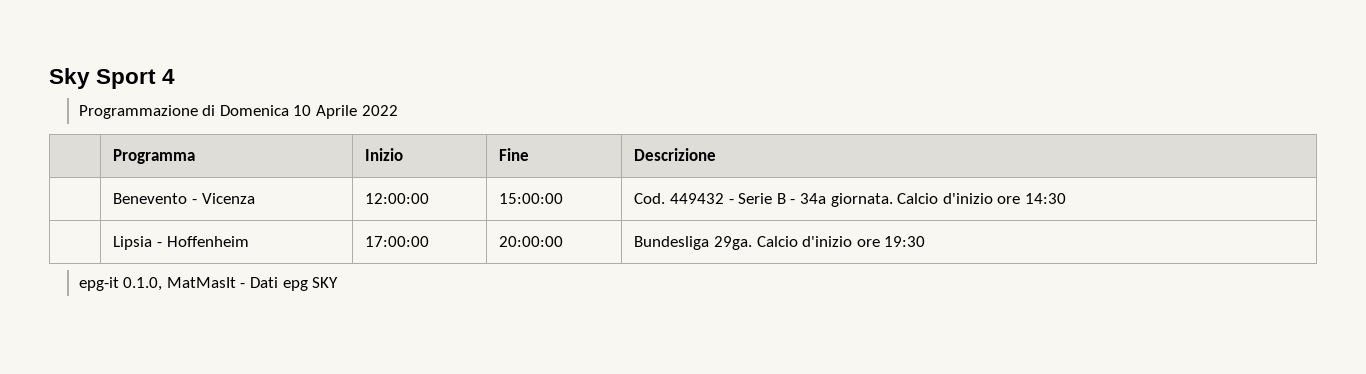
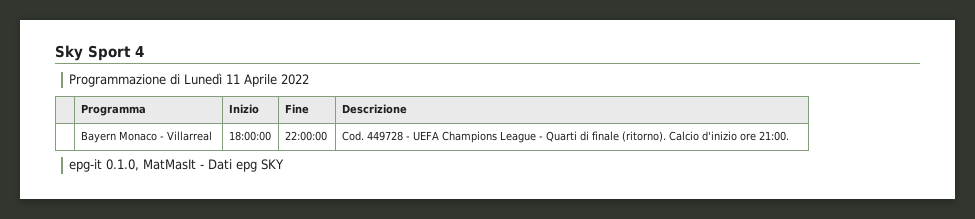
[219,105,312,116] Domenica 10 -> [184,73,241,85] Lunedì 11
[113,193,255,204] [365,193,430,204] [499,193,564,204] [634,193,1066,207] [113,236,249,250] [365,236,430,247] [499,236,564,247] [634,236,926,250] Benevento - Vicenza | 12:00:00 | 15:00:00 | Cod. 449432 - Serie B - 34a giornata. Calcio d'inizio ore 14:30 // | Lipsia - Hoffenheim | 17:00:00 | 20:00:00 | Bundesliga 29ga. Calcio d'inizio ore 19:30 -> [80,131,212,143] [228,131,271,141] [284,131,327,141] [341,131,789,143] Bayern Monaco - Villarreal | 18:00:00 | 22:00:00 | Cod. 449728 - UEFA Champions League - Quarti di finale (ritorno). Calcio d'inizio ore 21:00.

